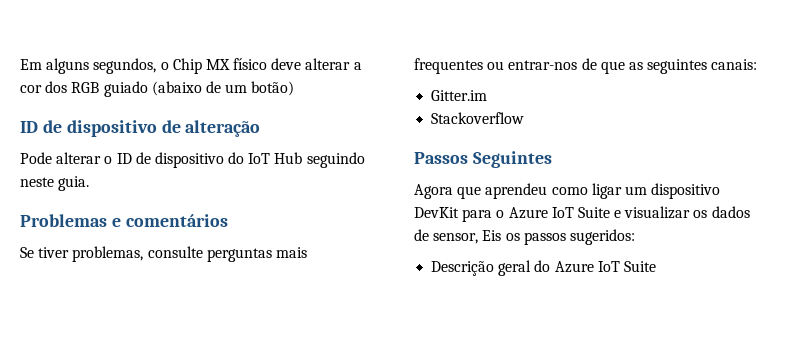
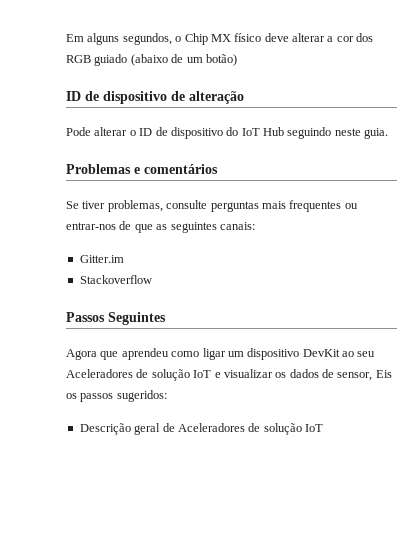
[462,207,610,222] para o Azure IoT Suite -> [342,351,376,357] [66,369,212,381] ao seu Aceleradores de solução IoT
[534,260,656,273] do Azure IoT Suite -> [162,423,323,435] de Aceleradores de solução IoT

